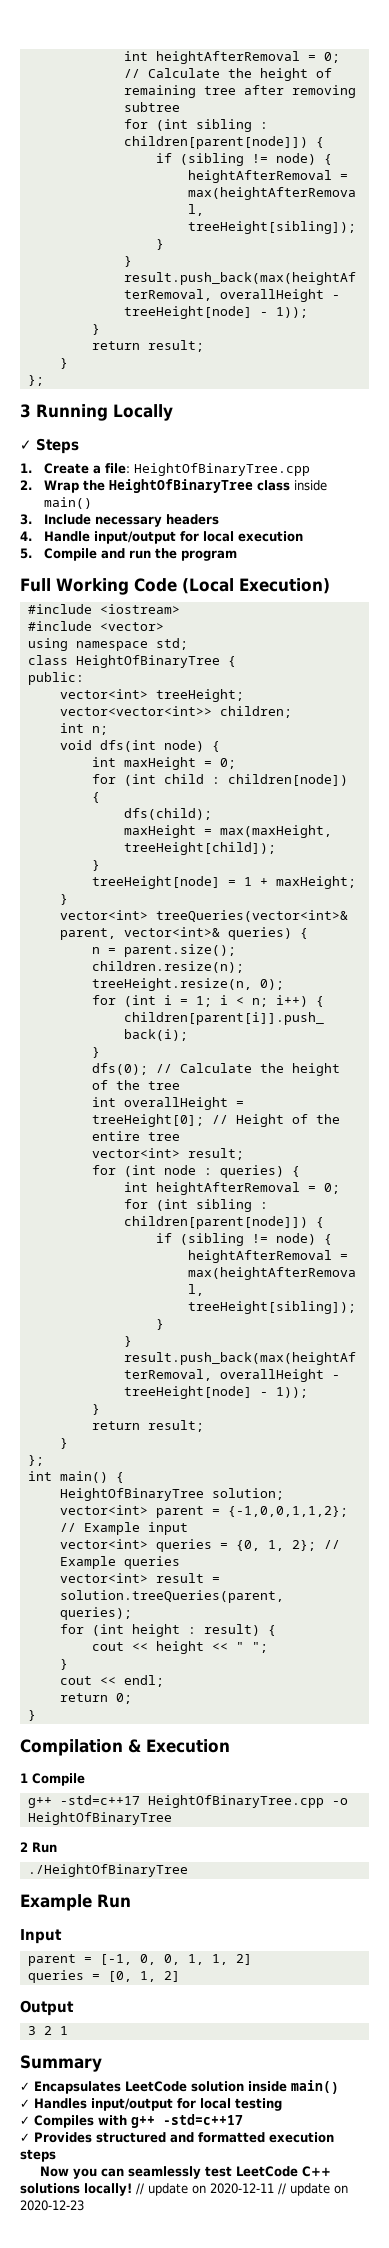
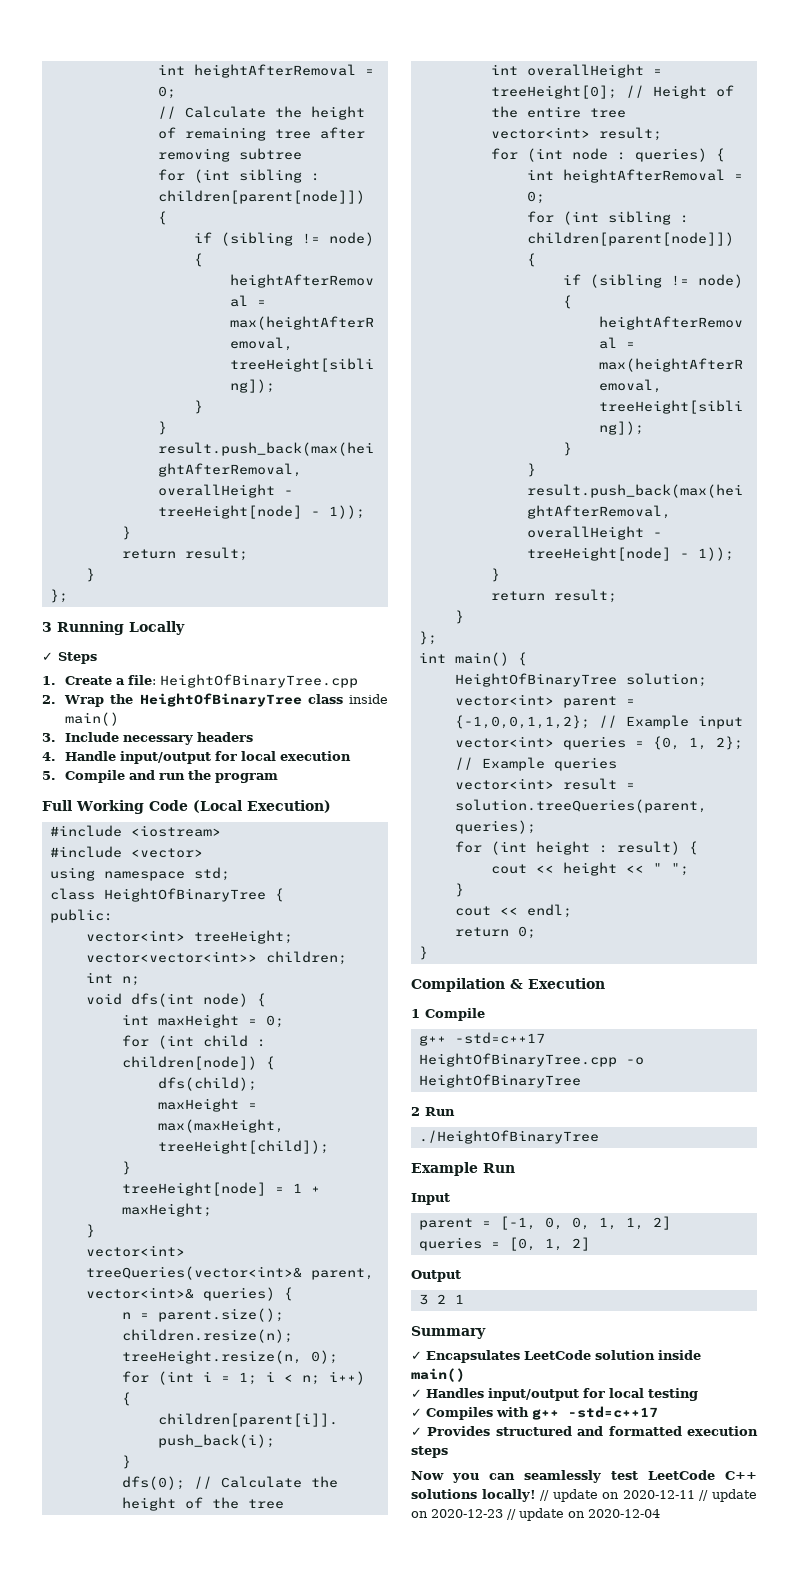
(84, 2205) none -> [507,1508,660,1521] // update on 2020-12-04

